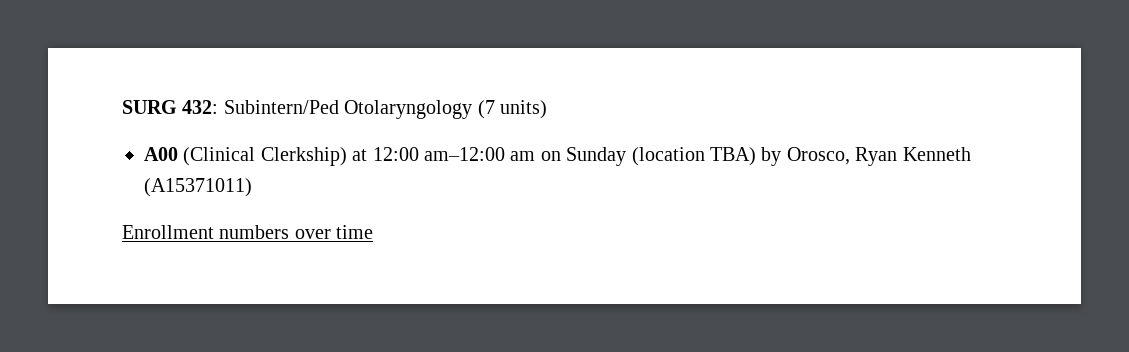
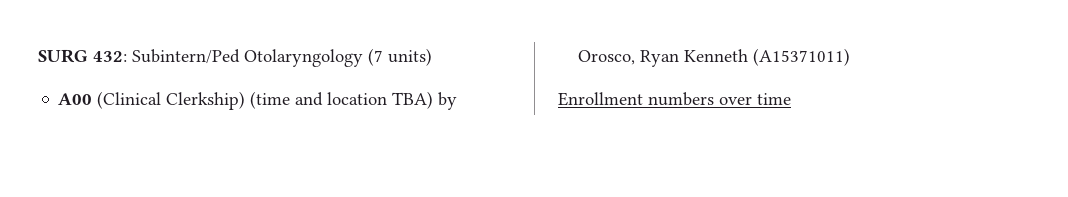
[352,147,705,166] at 12:00 am–12:00 am on Sunday (location -> [250,91,388,109] (time and location

